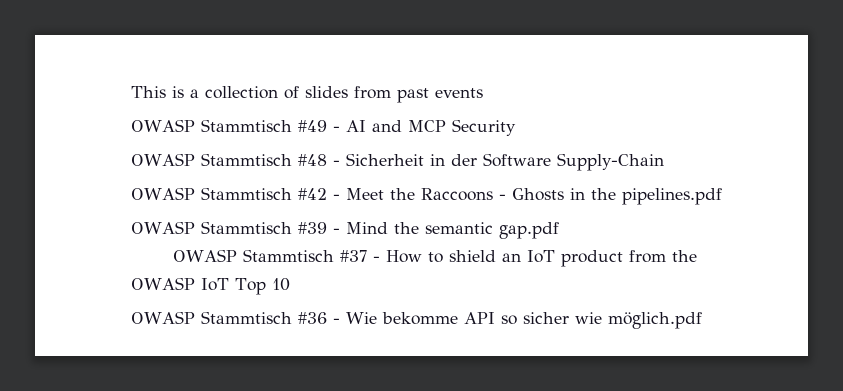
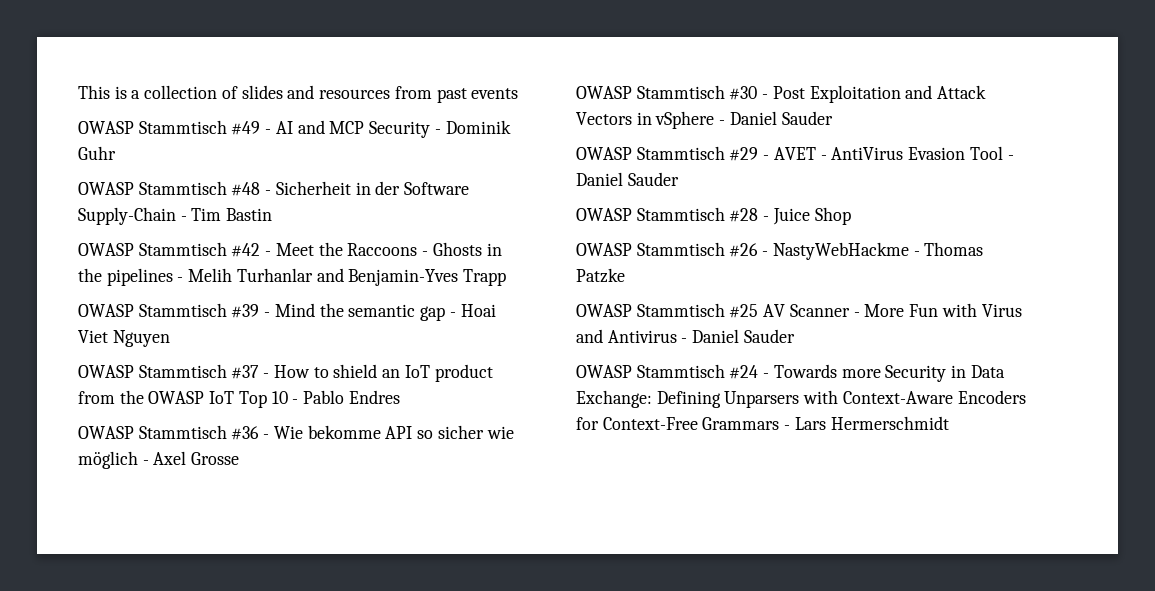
(348, 92) none -> [287,85,391,99] and resources
(516, 127) none -> [434,120,511,134] [78,146,116,160] - Dominik Guhr
(664, 162) none -> [180,208,273,221] - Tim Bastin
[621,188,722,205] pipelines.pdf -> [106,268,507,286] pipelines - Melih Turhanlar and Benjamin-Yves Trapp
[498,222,559,239] gap.pdf -> [420,304,496,321] [78,330,170,347] gap - Hoai Viet Nguyen
(290, 284) none -> [292,390,400,404] - Pablo Endres
[607,312,702,329] möglich.pdf -> [78,451,240,469] [576,85,987,103] [576,111,833,129] [576,146,1014,161] [576,172,679,186] [576,207,851,225] [576,242,984,260] [576,268,625,283] [576,303,1022,318] [576,329,795,343] [576,364,1005,382] [576,390,1026,408] [576,416,949,430] möglich - Axel Grosse // OWASP Stammtisch #30 - Post Exploitation and Attack Vectors in vSphere - Daniel Sauder // OWASP Stammtisch #29 - AVET - AntiVirus Evasion Tool - Daniel Sauder // OWASP Stammtisch #28 - Juice Shop // OWASP Stammtisch #26 - NastyWebHackme - Thomas Patzke // OWASP Stammtisch #25 AV Scanner - More Fun with Virus and Antivirus - Daniel Sauder // OWASP Stammtisch #24 - Towards more Security in Data Exchange: Defining Unparsers with Context-Aware Encoders for Context-Free Grammars - Lars Hermerschmidt

